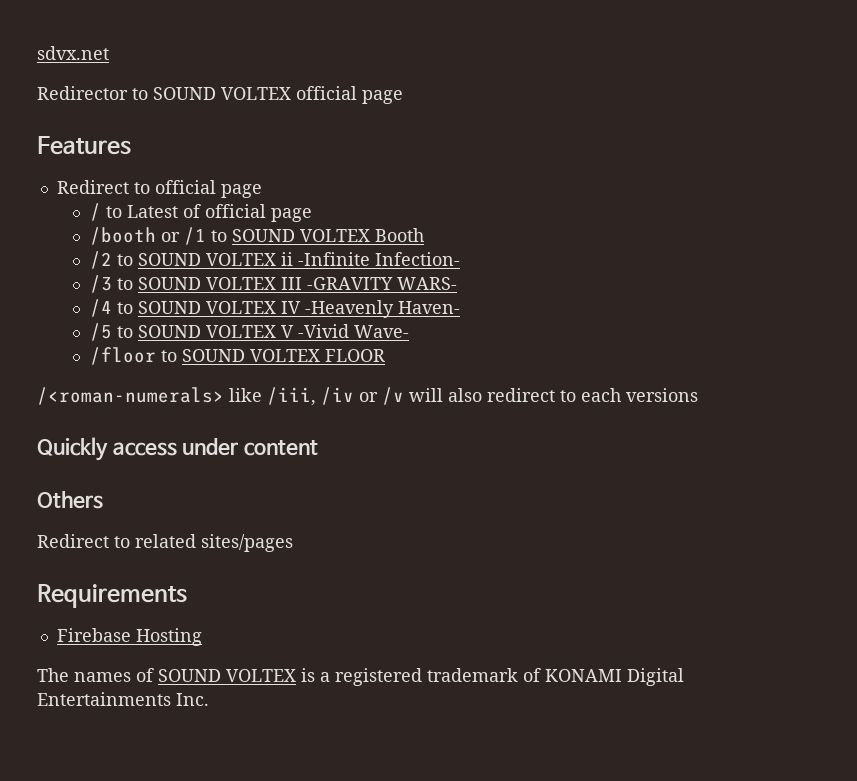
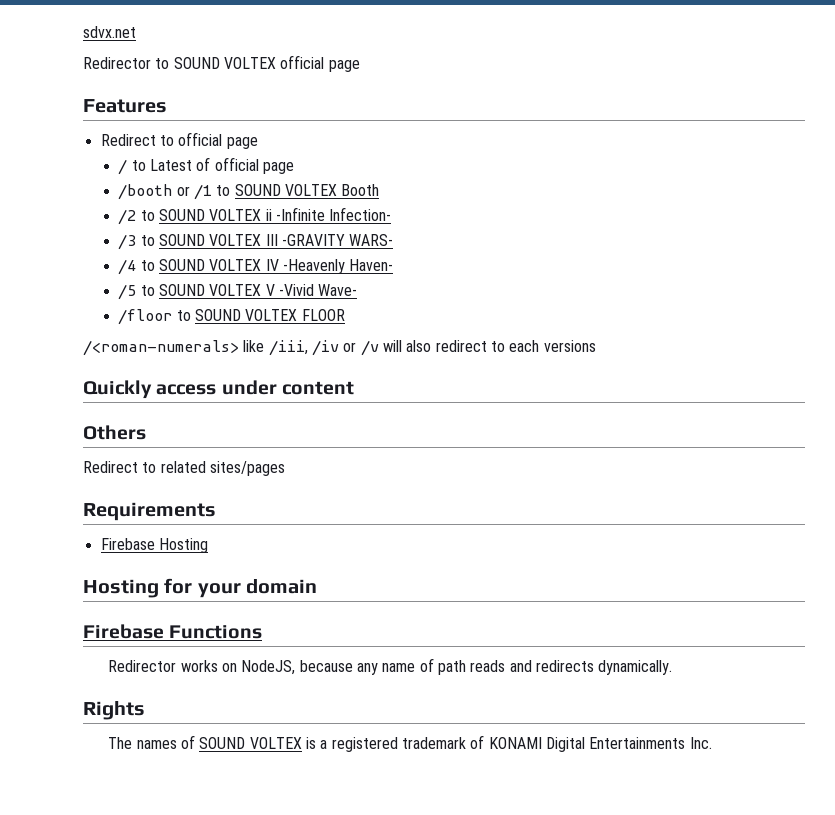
(202, 637) none -> [83,578,318,598] [83,624,263,639] [108,658,673,675] [83,701,145,720] // Hosting for your domain // Firebase Functions // Redirector works on NodeJS, because any name of path reads and redirects dynamically. // Rights

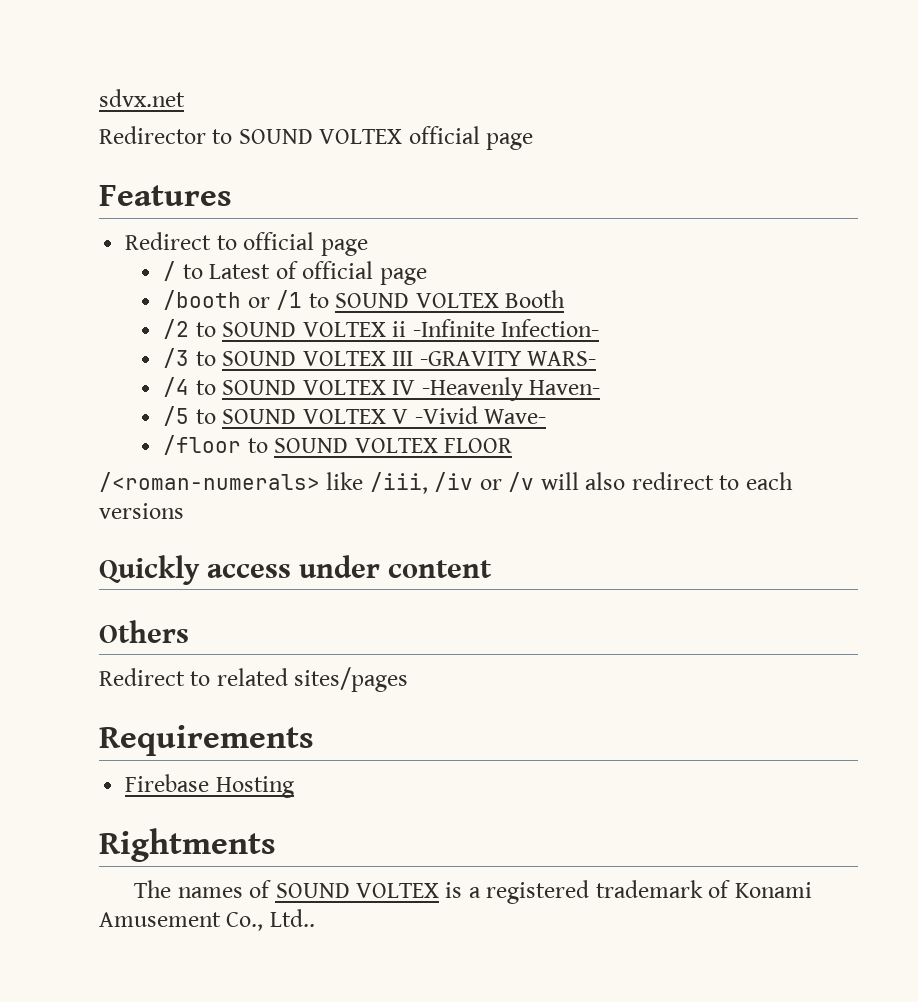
[83,578,318,598] [83,624,263,639] [108,658,673,675] [83,701,145,720] Hosting for your domain // Firebase Functions // Redirector works on NodeJS, because any name of path reads and redirects dynamically. // Rights -> [99,828,276,862] Rightments
[488,737,712,752] KONAMI Digital Entertainments Inc. -> [734,882,812,898] [99,909,315,931] Konami Amusement Co., Ltd..

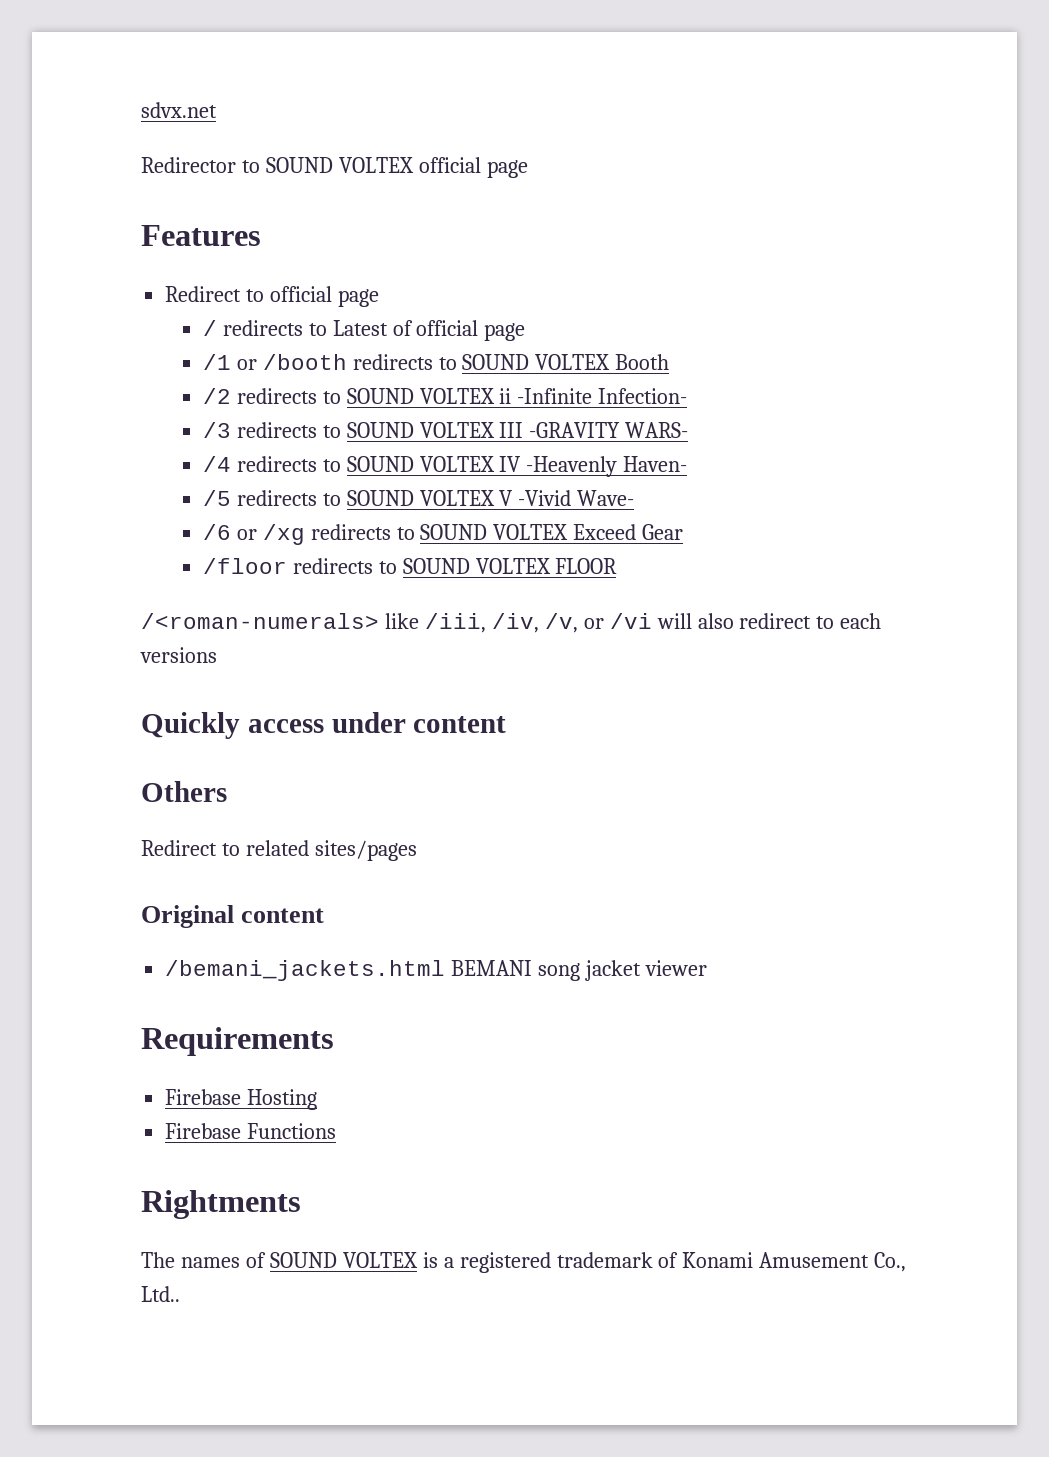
(177, 271) none -> [222,320,303,336] redirects
[163,290,303,310] /booth or /1 -> [202,354,433,370] /1 or /booth redirects
(190, 329) none -> [236,388,317,404] redirects
(190, 358) none -> [236,422,317,438] redirects
(190, 387) none -> [236,456,317,472] redirects
(190, 416) none -> [236,490,317,506] redirects
(547, 416) none -> [202,524,684,545] // /6 or /xg redirects to SOUND VOLTEX Exceed Gear
(242, 445) none -> [292,558,373,574] redirects
[434,472,535,492] /iv or /v -> [491,613,652,633] /iv, /v, or /vi
(409, 679) none -> [141,905,325,928] [165,960,707,981] // Original content // /bemani_jackets.html BEMANI song jacket viewer
(294, 787) none -> [165,1123,337,1139] // Firebase Functions

